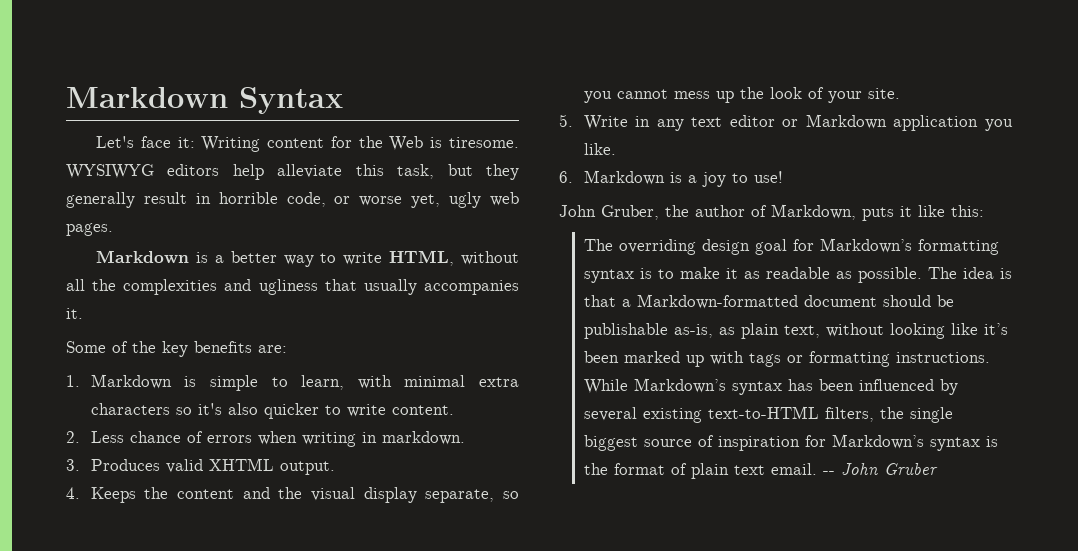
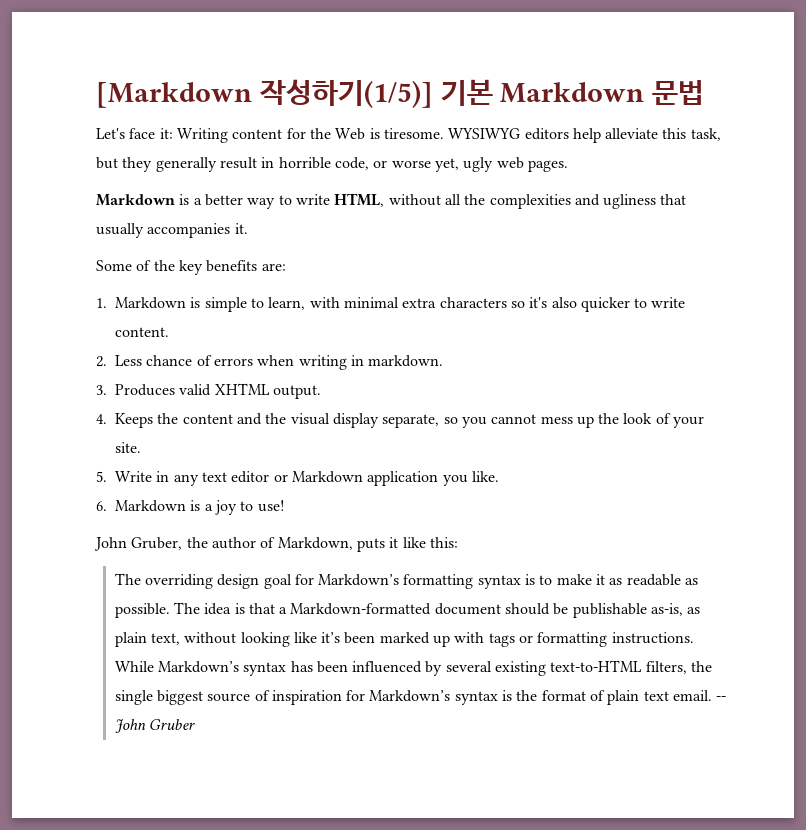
[66,87,343,114] Markdown Syntax -> [96,79,705,108] [Markdown 작성하기(1/5)] 기본 Markdown 문법

